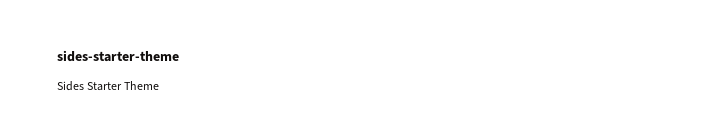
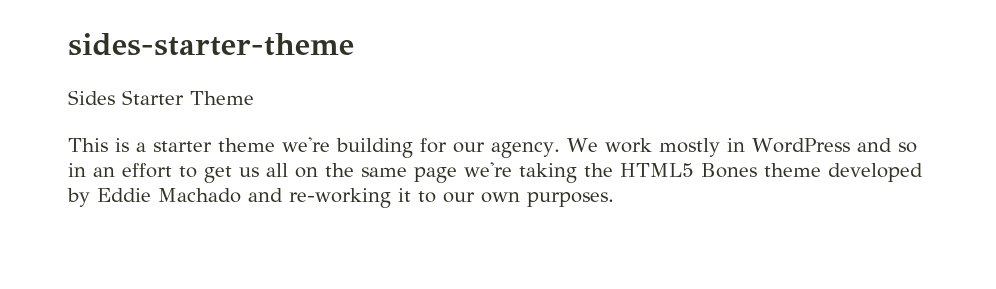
(160, 85) none -> [68,137,917,158] [68,162,923,183] [67,188,614,208] // This is a starter theme we're building for our agency. We work mostly in WordPress and so in an effort to get us all on the same page we're taking the HTML5 Bones theme developed by Eddie Machado and re-working it to our own purposes.

